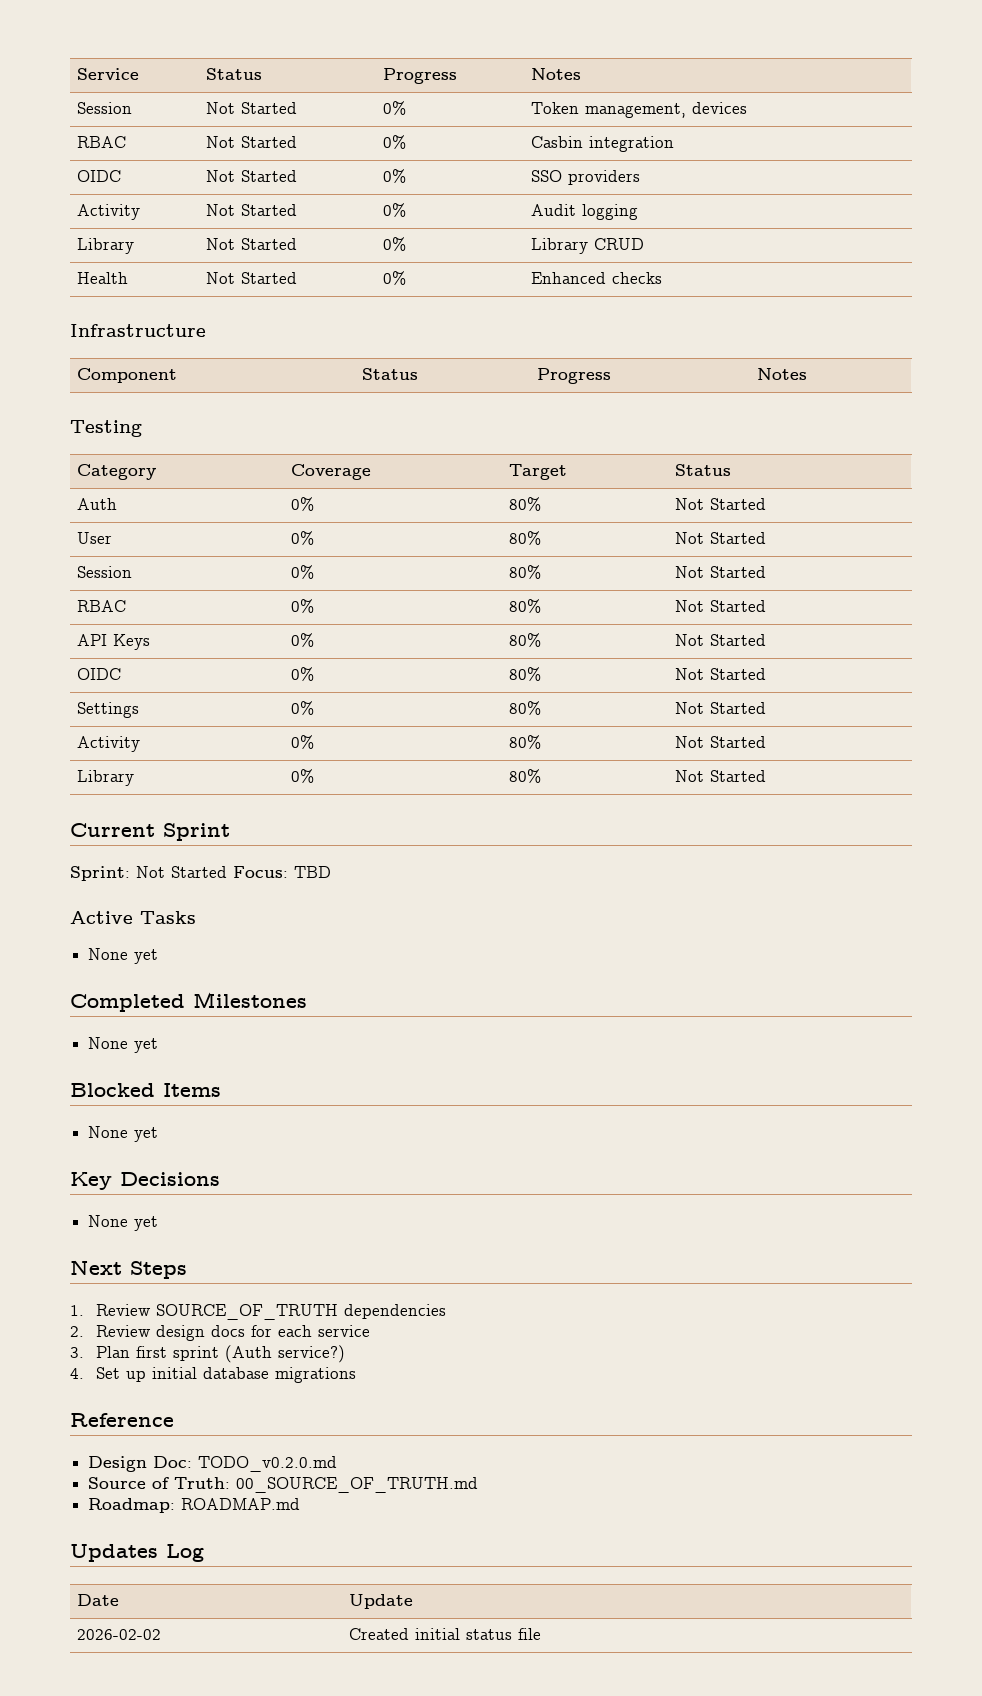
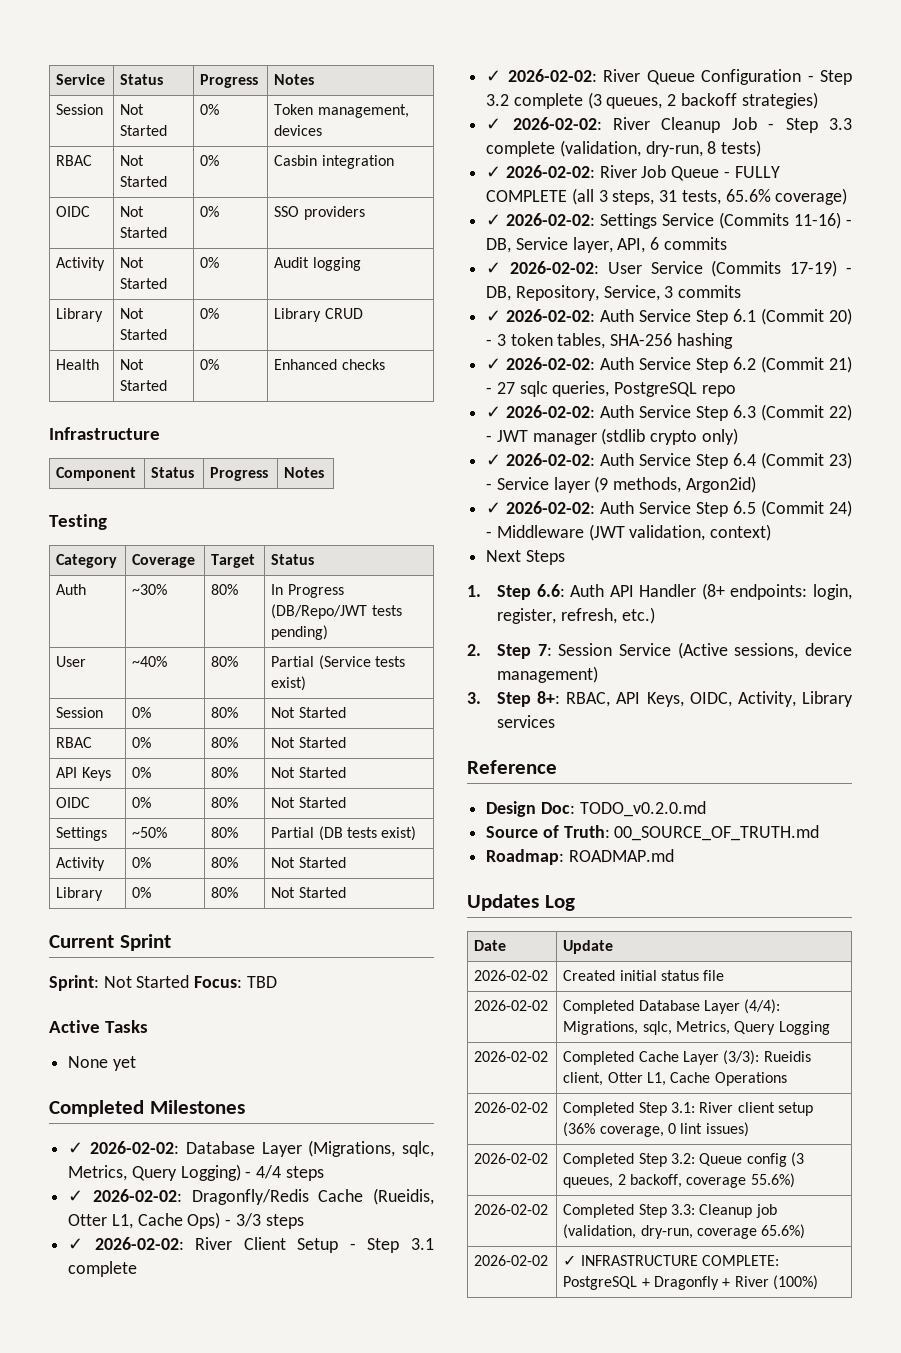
[290,497,314,511] [508,497,541,511] [674,498,766,510] 0% | 80% | Not Started -> [132,584,168,595] [211,584,239,595] [271,584,344,598] [271,604,402,619] [271,625,329,640] ~30% | 80% | In Progress (DB/Repo/JWT tests pending)
[290,531,314,545] [508,531,541,545] [674,532,766,544] 0% | 80% | Not Started -> [132,656,168,667] [211,656,239,667] [271,655,406,670] [271,676,307,691] ~40% | 80% | Partial (Service tests exist)
[290,701,314,715] [508,701,541,715] [674,702,766,714] 0% | 80% | Not Started -> [132,827,168,838] [211,827,239,838] [271,826,417,841] ~50% | 80% | Partial (DB tests exist)
[88,1037,159,1053] [70,1083,221,1097] [88,1126,159,1142] [70,1172,220,1190] [88,1215,159,1231] [70,1260,187,1279] [70,1304,447,1320] [70,1325,371,1341] [70,1345,346,1363] [70,1367,357,1383] None yet // Blocked Items // None yet // Key Decisions // None yet // Next Steps // 1. Review SOURCE_OF_TRUTH dependencies // 2. Review design docs for each service // 3. Plan first sprint (Auth service?) // 4. Set up initial database migrations -> [68,1140,434,1157] [68,1164,324,1181] [68,1188,434,1205] [68,1212,304,1229] [68,1237,434,1253] [68,1261,138,1277] [486,69,852,85] [486,92,818,109] [486,117,852,133] [486,140,762,157] [486,165,780,181] [486,188,848,205] [486,212,852,229] [486,237,727,253] [486,260,852,277] [486,285,742,301] [486,308,852,325] [486,333,733,349] [486,356,852,373] [486,381,736,397] [486,404,852,421] [486,428,738,445] [486,452,852,469] [486,476,756,493] [486,500,852,517] [486,524,772,541] [486,550,565,565] [467,583,852,600] [497,607,655,624] [467,642,852,659] [497,666,599,683] [467,691,853,707] [497,715,556,728] ✓ 2026-02-02: Database Layer (Migrations, sqlc, Metrics, Query Logging) - 4/4 steps // ✓ 2026-02-02: Dragonfly/Redis Cache (Rueidis, Otter L1, Cache Ops) - 3/3 steps // ✓ 2026-02-02: River Client Setup - Step 3.1 complete // ✓ 2026-02-02: River Queue Configuration - Step 3.2 complete (3 queues, 2 backoff strategies) // ✓ 2026-02-02: River Cleanup Job - Step 3.3 complete (validation, dry-run, 8 tests) // ✓ 2026-02-02: River Job Queue - FULLY COMPLETE (all 3 steps, 31 tests, 65.6% coverage) // ✓ 2026-02-02: Settings Service (Commits 11-16) - DB, Service layer, API, 6 commits // ✓ 2026-02-02: User Service (Commits 17-19) - DB, Repository, Service, 3 commits // ✓ 2026-02-02: Auth Service Step 6.1 (Commit 20) - 3 token tables, SHA-256 hashing // ✓ 2026-02-02: Auth Service Step 6.2 (Commit 21) - 27 sqlc queries, PostgreSQL repo // ✓ 2026-02-02: Auth Service Step 6.3 (Commit 22) - JWT manager (stdlib crypto only) // ✓ 2026-02-02: Auth Service Step 6.4 (Commit 23) - Service layer (9 methods, Argon2id) // ✓ 2026-02-02: Auth Service Step 6.5 (Commit 24) - Middleware (JWT validation, context) // Next Steps // 1. Step 6.6: Auth API Handler (8+ endpoints: login, register, refresh, etc.) // 2. Step 7: Session Service (Active sessions, device management) // 3. Step 8+: RBAC, API Keys, OIDC, Activity, Library services
(541, 1634) none -> [474,1000,549,1011] [563,999,781,1014] [563,1021,830,1035] [474,1051,549,1062] [563,1050,811,1065] [563,1072,787,1086] [474,1102,549,1113] [563,1102,814,1116] [563,1122,749,1137] [474,1153,549,1164] [563,1152,805,1167] [563,1173,795,1188] [474,1204,549,1215] [563,1204,777,1218] [563,1224,806,1239] [474,1255,549,1266] [563,1255,780,1266] [563,1275,819,1290] // 2026-02-02 | Completed Database Layer (4/4): Migrations, sqlc, Metrics, Query Logging // 2026-02-02 | Completed Cache Layer (3/3): Rueidis client, Otter L1, Cache Operations // 2026-02-02 | Completed Step 3.1: River client setup (36% coverage, 0 lint issues) // 2026-02-02 | Completed Step 3.2: Queue config (3 queues, 2 backoff, coverage 55.6%) // 2026-02-02 | Completed Step 3.3: Cleanup job (validation, dry-run, coverage 65.6%) // 2026-02-02 | ✓ INFRASTRUCTURE COMPLETE: PostgreSQL + Dragonfly + River (100%)

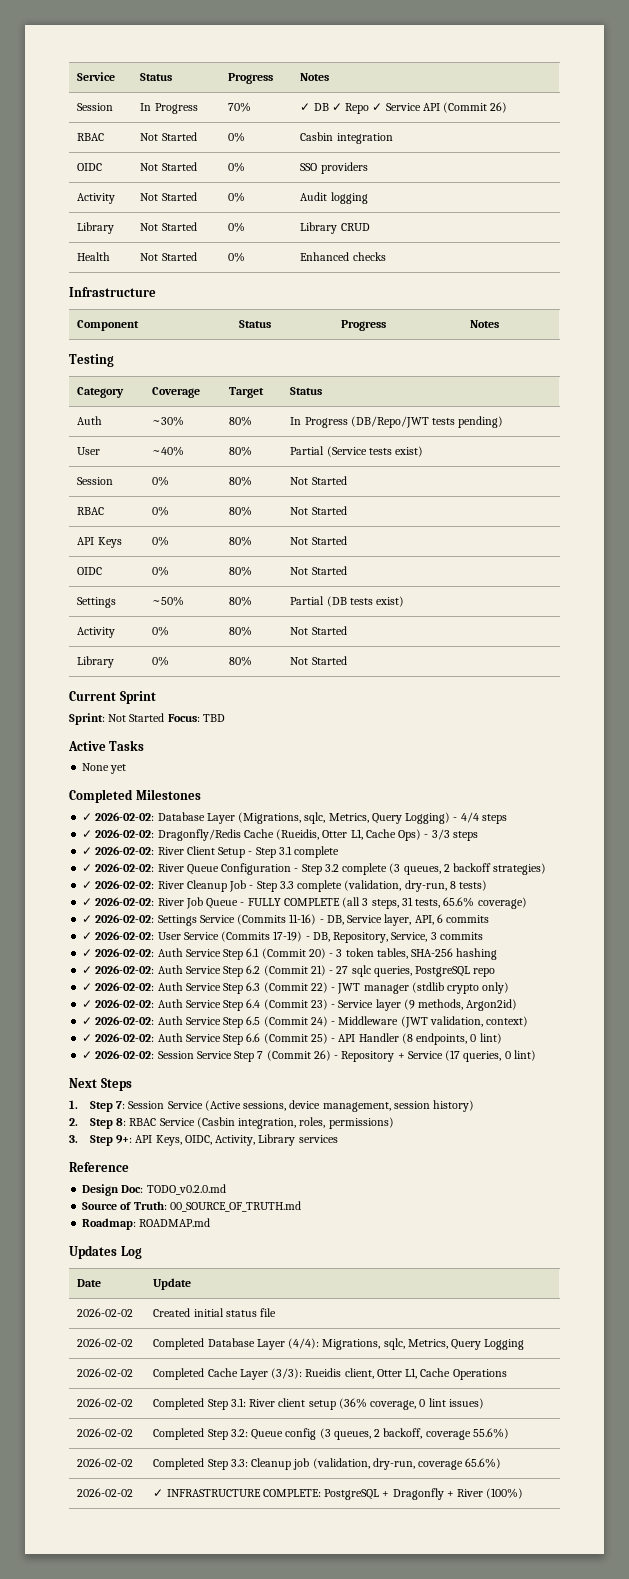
[120,104,145,115] [120,125,168,136] [200,104,220,115] [274,104,409,118] [274,125,323,136] Not Started | 0% | Token management, devices -> [140,103,198,114] [228,102,252,112] [300,102,508,114] In Progress | 70% | ✓ DB ✓ Repo ✓ Service API (Commit 26)
[486,550,565,565] [467,583,852,600] [497,607,655,624] [467,644,481,656] Next Steps // 1. Step 6.6: Auth API Handler (8+ endpoints: login, register, refresh, etc.) // 2. -> [82,1033,502,1045] [82,1050,536,1062] [69,1078,132,1091] [69,1100,78,1109] ✓ 2026-02-02: Auth Service Step 6.6 (Commit 25) - API Handler (8 endpoints, 0 lint) // ✓ 2026-02-02: Session Service Step 7 (Commit 26) - Repository + Service (17 queries, 0 lint) // Next Steps // 1.
[497,666,599,683] [467,691,611,707] management) // 3. Step 8+: RBAC, -> [322,1100,475,1112] [69,1117,394,1129] [69,1135,133,1146] management, session history) // 2. Step 8: RBAC Service (Casbin integration, roles, permissions) // 3. Step 9+:

